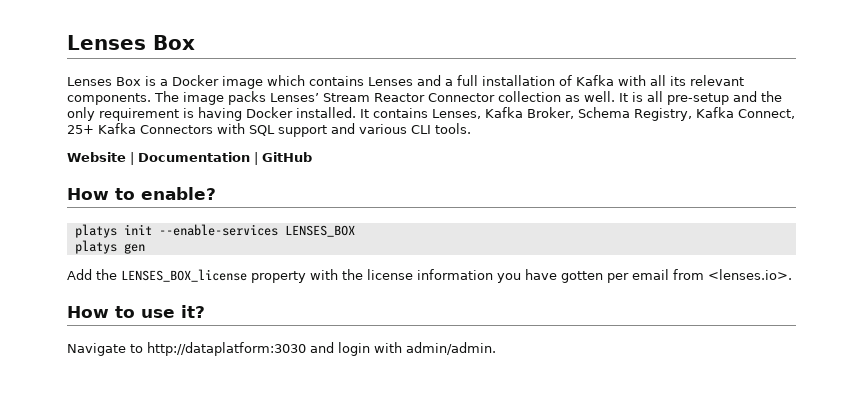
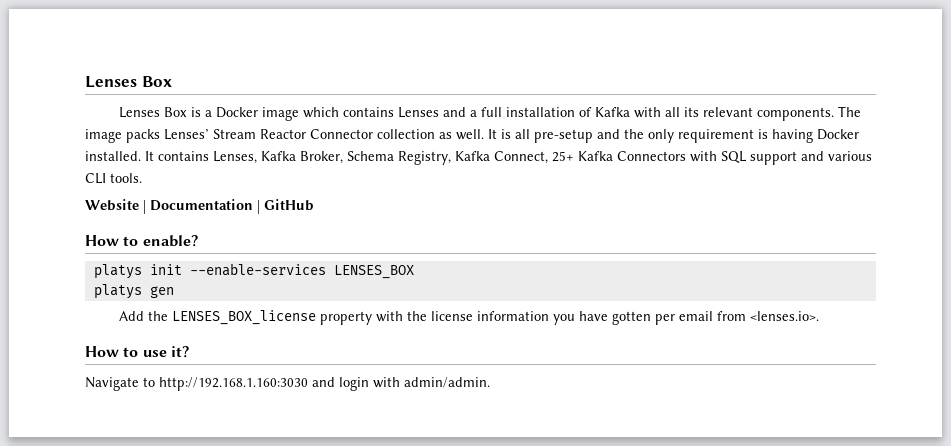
[147,342,306,356] http://dataplatform:3030 -> [159,377,308,391] http://192.168.1.160:3030

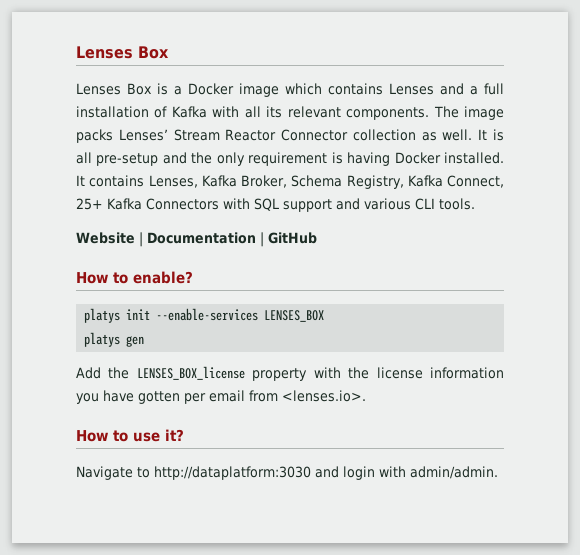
[159,377,308,391] http://192.168.1.160:3030 -> [154,466,311,480] http://dataplatform:3030

